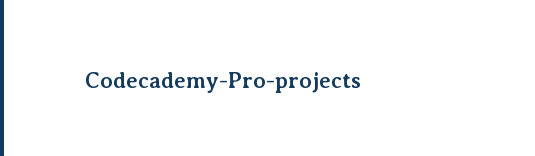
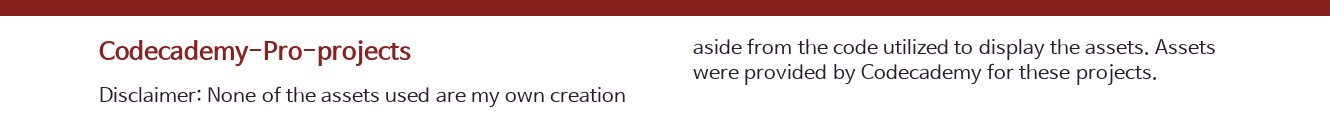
(361, 82) none -> [99,86,627,108] [693,38,1217,60] [693,63,1158,86] // Disclaimer: None of the assets used are my own creation aside from the code utilized to display the assets. Assets were provided by Codecademy for these projects.

